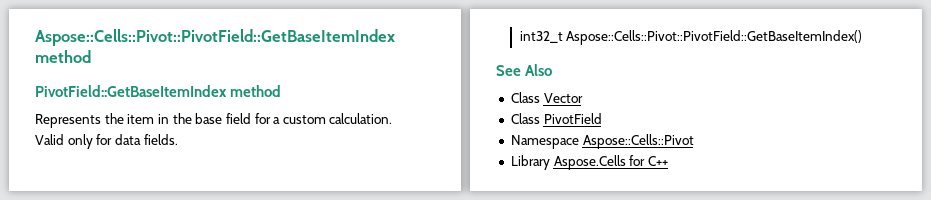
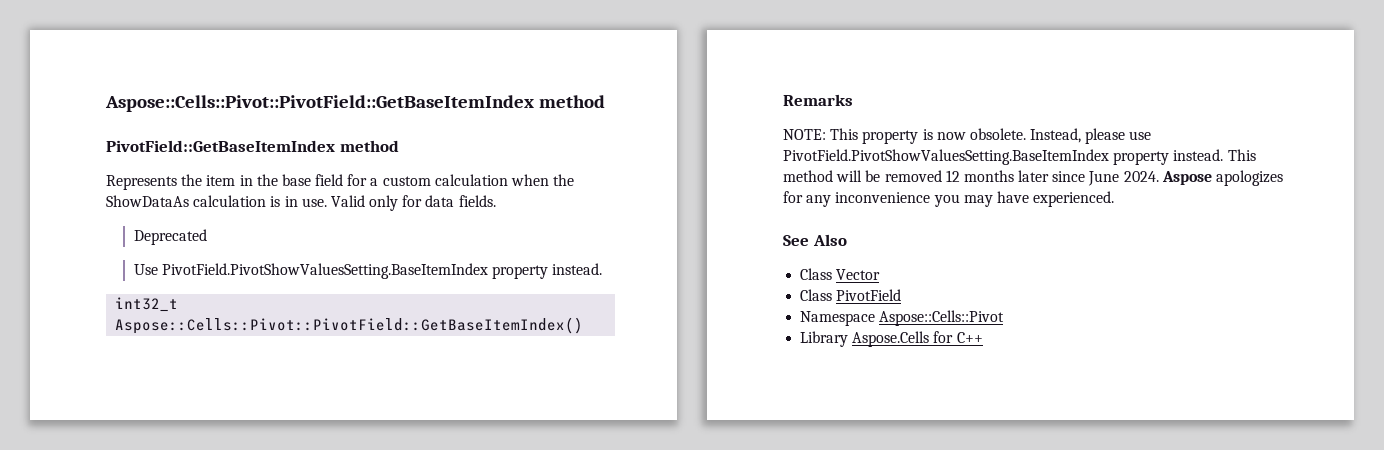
[329,113,393,124] calculation. -> [434,174,575,186] [106,195,327,207] calculation when the ShowDataAs calculation is in use.
[519,30,863,45] int32_t Aspose::Cells::Pivot::PivotField::GetBaseItemIndex() -> [133,229,207,245] [133,263,603,279] [115,297,179,312] [115,317,584,334] [783,94,853,106] [783,128,1152,144] [783,149,1256,165] [783,170,1284,186] [783,191,1115,207] Deprecated // Use PivotField.PivotShowValuesSetting.BaseItemIndex property instead. // int32_t Aspose::Cells::Pivot::PivotField::GetBaseItemIndex() // Remarks // NOTE: This property is now obsolete. Instead, please use PivotField.PivotShowValuesSetting.BaseItemIndex property instead. This method will be removed 12 months later since June 2024. Aspose apologizes for any inconvenience you may have experienced.

